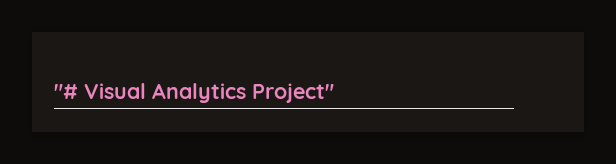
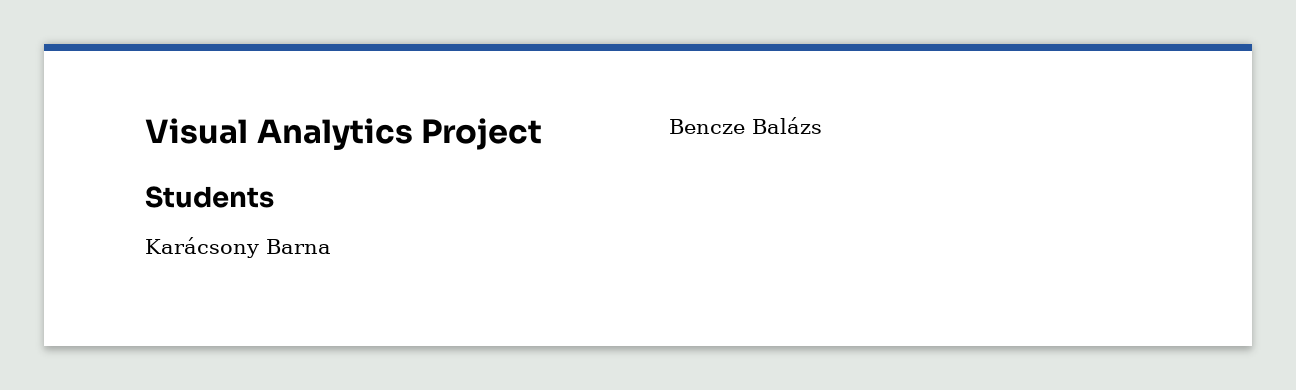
[54,84,78,99] "# -> (145, 131) none
[252,83,334,103] Project" -> [421,118,543,150] [145,186,274,208] [145,237,331,258] [669,117,822,134] Project // Students // Karácsony Barna // Bencze Balázs

